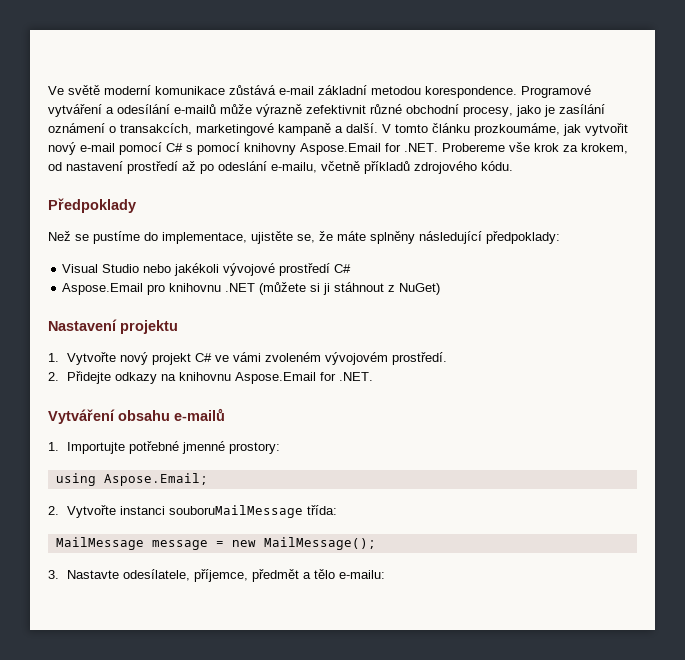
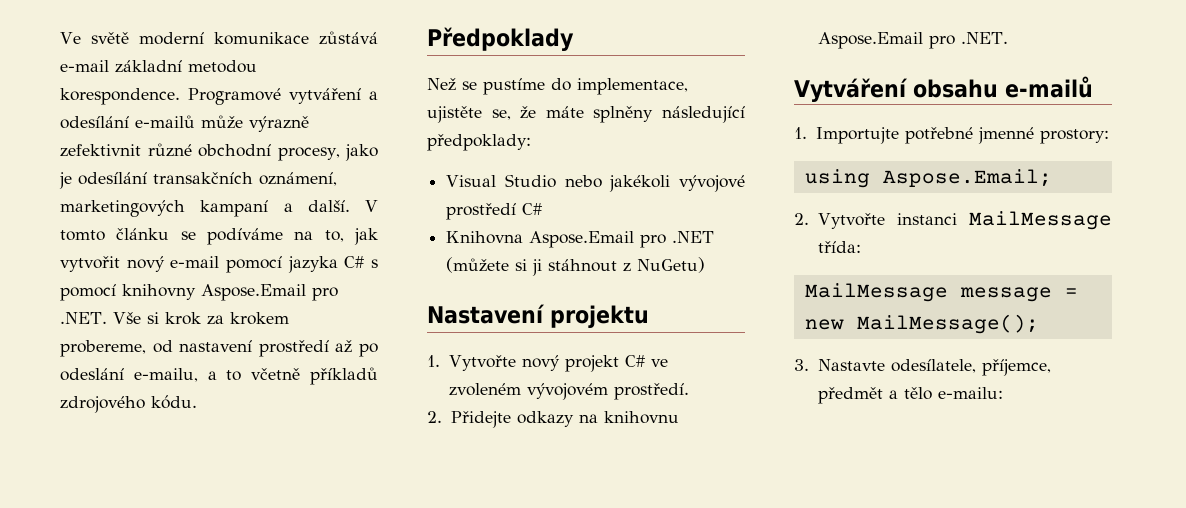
[559,104,605,114] [48,123,331,136] zasílání oznámení o transakcích, marketingové kampaně -> [78,172,337,186] [60,200,269,217] odesílání transakčních oznámení, marketingových kampaní
[474,123,560,136] prozkoumáme, -> [180,228,344,245] se podíváme na to,
(162, 148) none -> [287,256,338,273] jazyka
[385,142,628,154] for .NET. Probereme vše krok za krokem, -> [312,287,338,301] [60,312,289,325] [60,340,146,357] pro .NET. Vše si krok za krokem probereme,
(317, 167) none -> [207,370,242,381] a to
[62,283,222,295] Aspose.Email pro knihovnu -> [446,231,667,248] Knihovna Aspose.Email pro
[399,283,441,295] NuGet) -> [637,257,706,273] NuGetu)
[232,352,261,362] vámi -> (668, 363) none
[319,372,336,381] for -> [928,35,955,49] pro
[168,505,303,518] souboruMailMessage -> [969,211,1112,230] MailMessage

